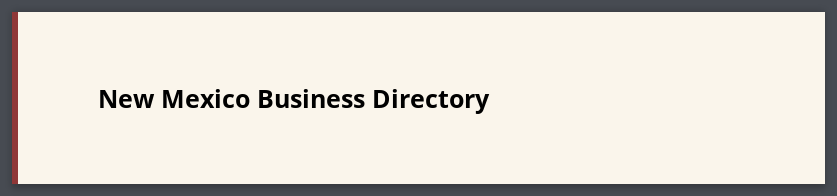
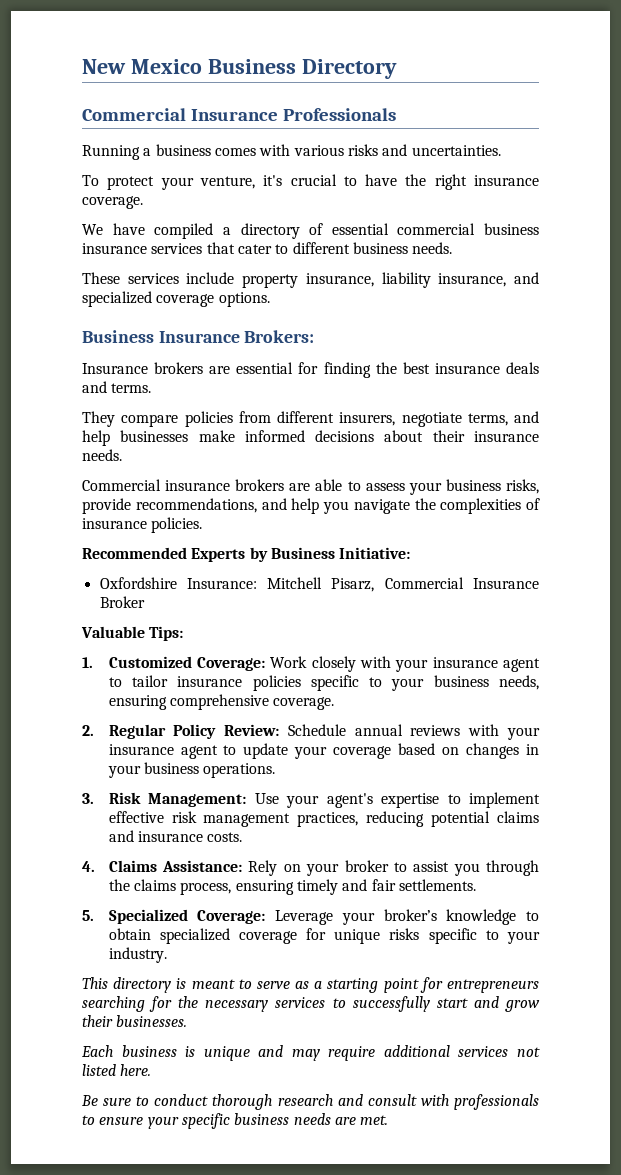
(490, 101) none -> [82,108,396,121] [82,144,501,160] [82,174,539,190] [82,196,143,209] [82,223,539,239] [82,242,453,254] [82,272,539,288] [82,291,270,307] [82,330,315,343] [82,362,539,378] [82,381,152,393] [82,411,539,427] [82,430,539,446] [82,449,122,461] [82,479,539,495] [82,498,540,514] [82,517,203,533] [82,547,411,562] [99,577,539,592] [99,596,145,608] [81,626,184,641] [82,656,540,672] [108,675,539,691] [108,694,335,710] [82,724,541,740] [108,743,539,759] [107,762,276,778] [82,792,540,808] [108,811,540,827] [108,830,243,842] [82,860,539,876] [108,879,476,895] [82,909,539,925] [108,928,540,944] [108,947,167,963] [82,977,539,993] [82,996,540,1012] [82,1015,188,1027] [81,1045,540,1061] [82,1064,152,1076] [81,1094,539,1110] [82,1113,389,1129] // Commercial Insurance Professionals // Running a business comes with various risks and uncertainties. // To protect your venture, it's crucial to have the right insurance coverage. // We have compiled a directory of essential commercial business insurance services that cater to different business needs. // These services include property insurance, liability insurance, and specialized coverage options. // Business Insurance Brokers: // Insurance brokers are essential for finding the best insurance deals and terms. // They compare policies from different insurers, negotiate terms, and help businesses make informed decisions about their insurance needs. // Commercial insurance brokers are able to assess your business risks, provide recommendations, and help you navigate the complexities of insurance policies. // Recommended Experts by Business Initiative: // Oxfordshire Insurance: Mitchell Pisarz, Commercial Insurance Broker // Valuable Tips: // 1. Customized Coverage: Work closely with your insurance agent to tailor insurance policies specific to your business needs, ensuring comprehensive coverage. // 2. Regular Policy Review: Schedule annual reviews with your insurance agent to update your coverage based on changes in your business operations. // 3. Risk Management: Use your agent's expertise to implement effective risk management practices, reducing potential claims and insurance costs. // 4. Claims Assistance: Rely on your broker to assist you through the claims process, ensuring timely and fair settlements. // 5. Specialized Coverage: Leverage your broker’s knowledge to obtain specialized coverage for unique risks specific to your industry. // This directory is meant to serve as a starting point for entrepreneurs searching for the necessary services to successfully start and grow their businesses. // Each business is unique and may require additional services not listed here. // Be sure to conduct thorough research and consult with professionals to ensure your specific business needs are met.

